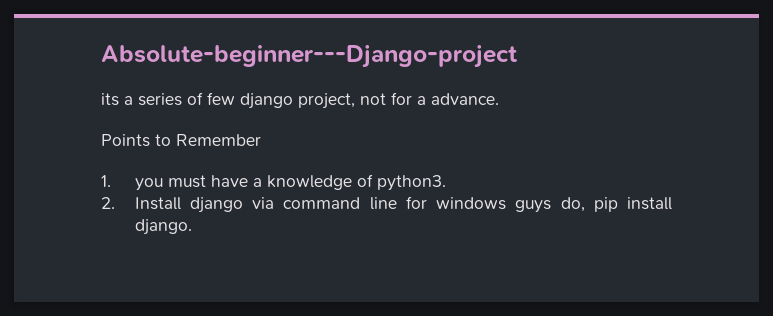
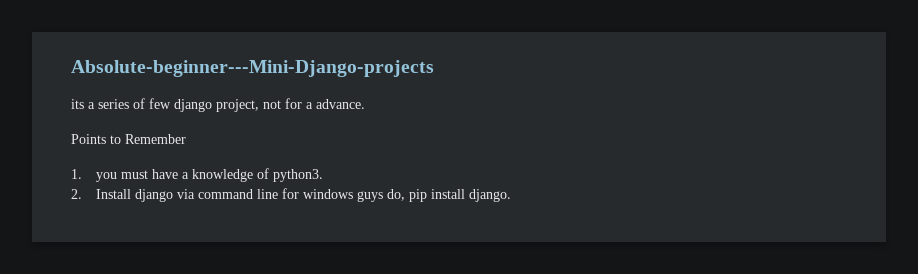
[101,45,518,68] Absolute-beginner---Django-project -> [71,60,434,77] Absolute-beginner---Mini-Django-projects

